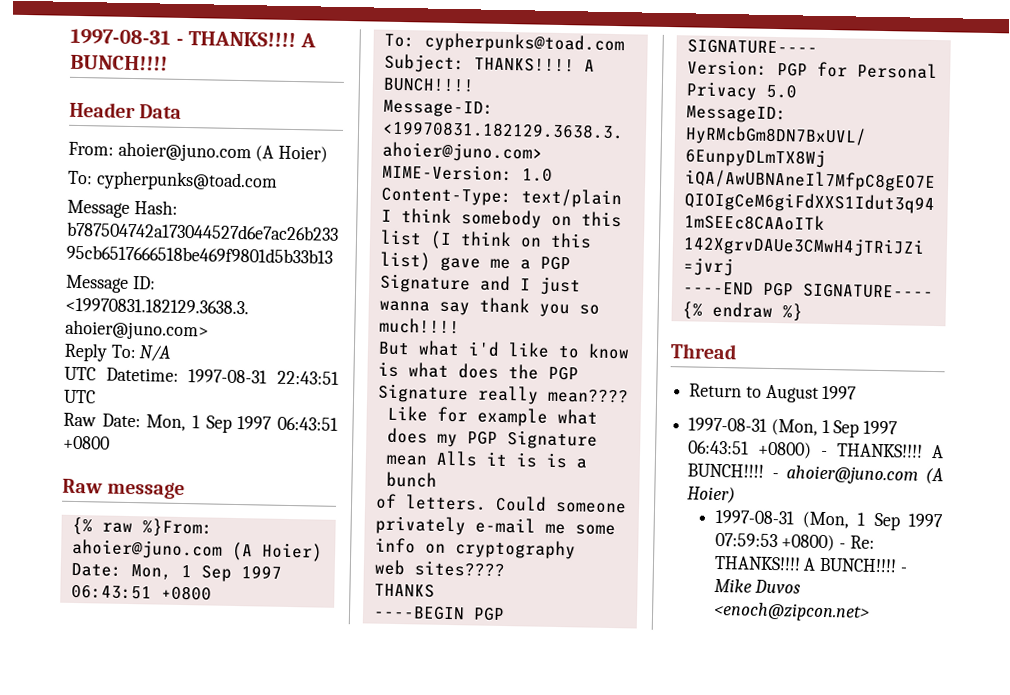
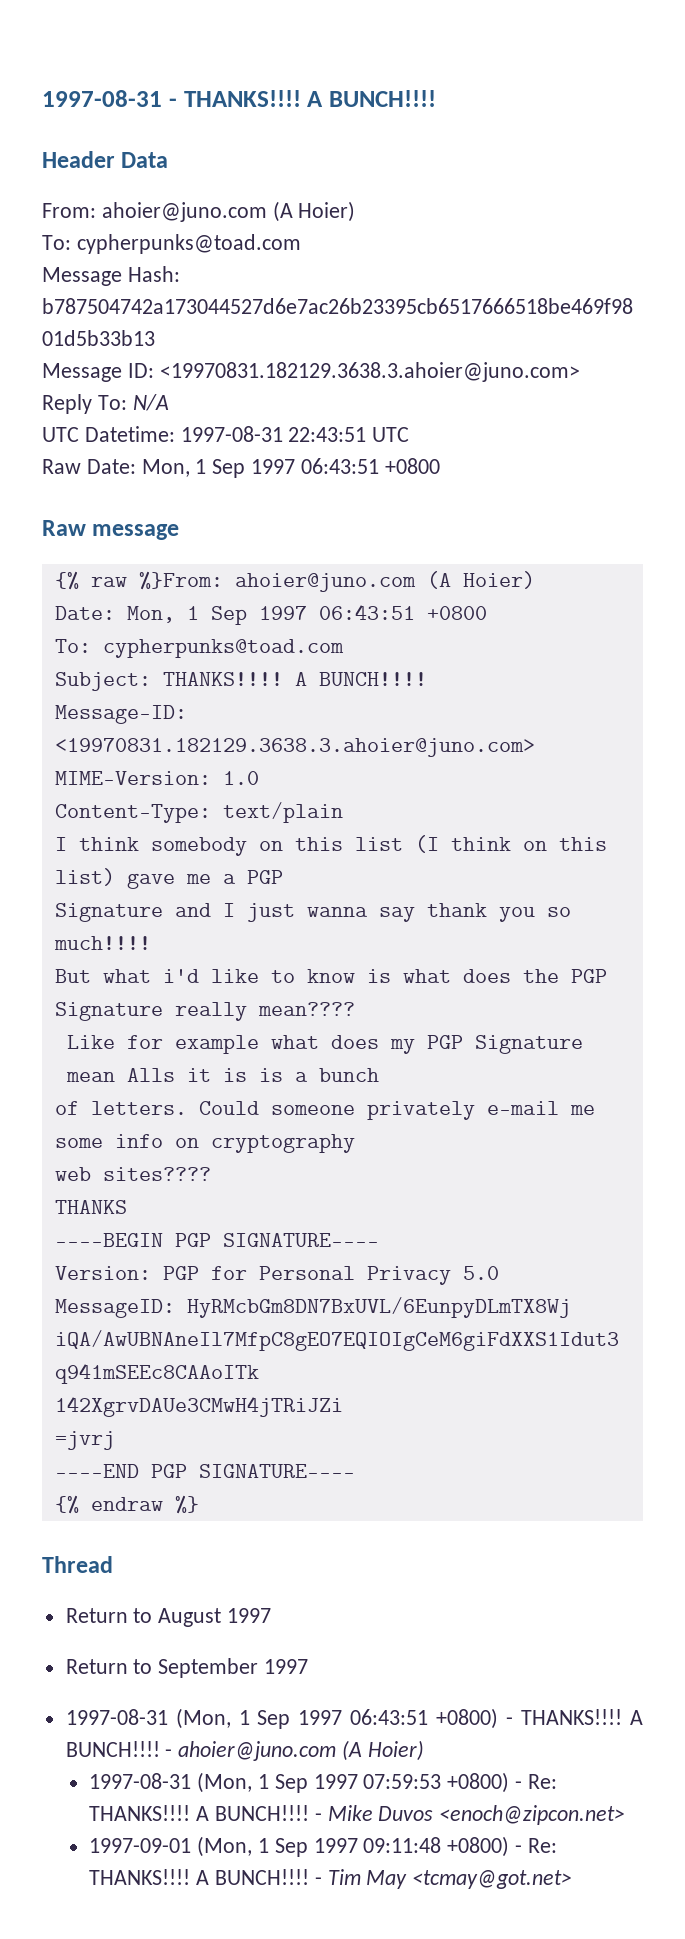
(858, 392) none -> [65,1658,309,1678] // Return to September 1997
(870, 611) none -> [89,1836,557,1857] [89,1869,573,1889] // 1997-09-01 (Mon, 1 Sep 1997 09:11:48 +0800) - Re: THANKS!!!! A BUNCH!!!! - Tim May <tcmay@got.net>

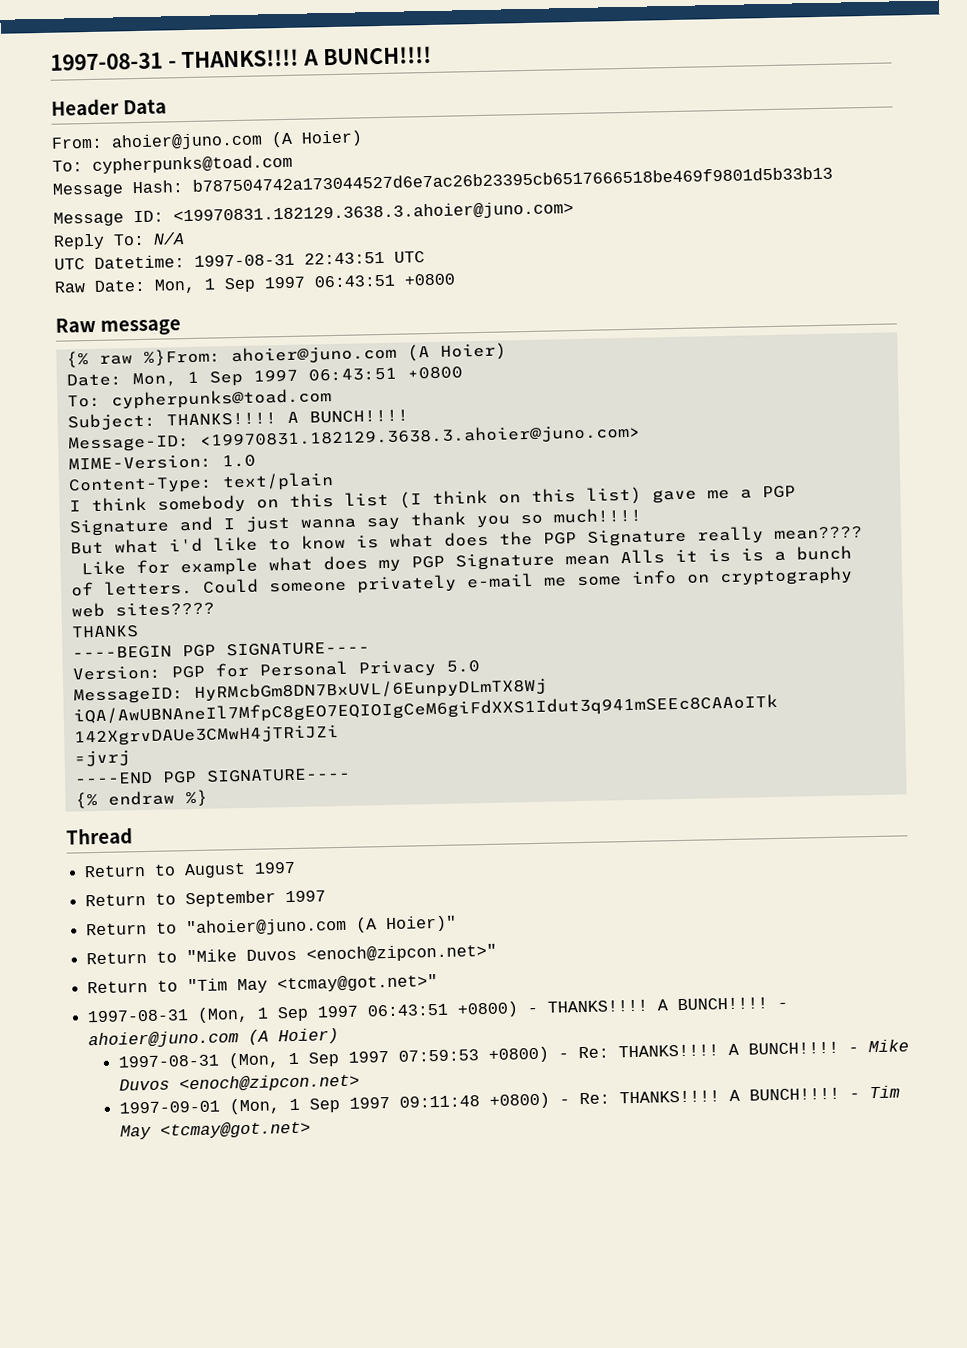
(309, 1666) none -> [86,915,458,937] [86,943,498,965] [87,973,439,994] // Return to "ahoier@juno.com (A Hoier)" // Return to "Mike Duvos <enoch@zipcon.net>" // Return to "Tim May <tcmay@got.net>"

